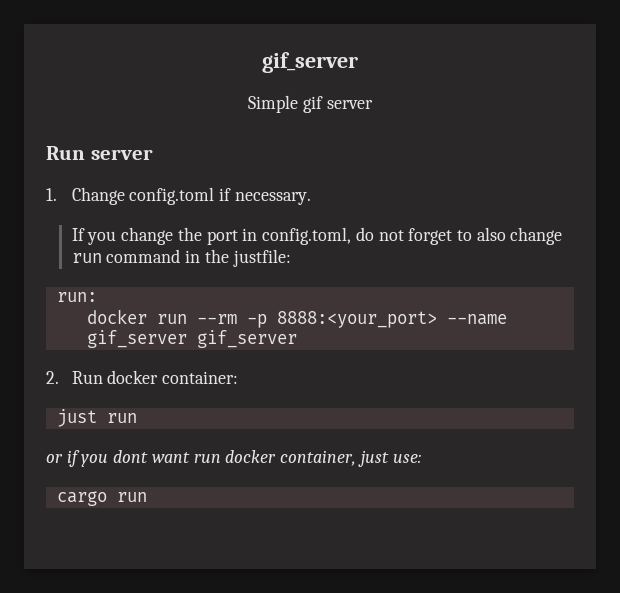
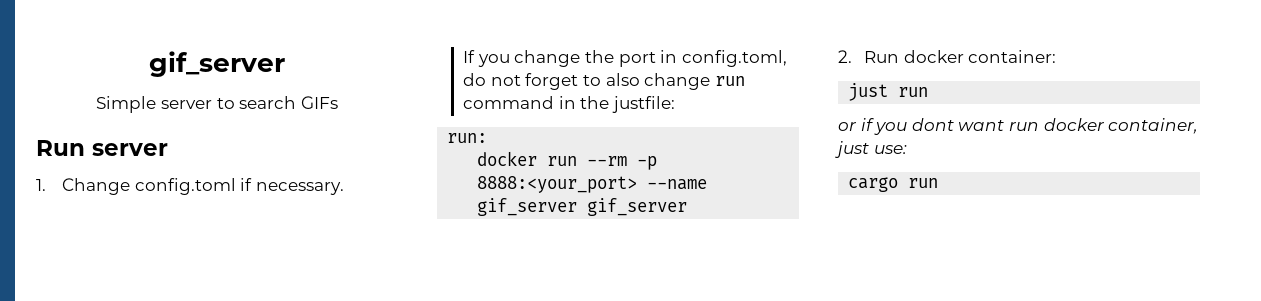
[303,96,373,113] gif server -> [160,96,338,109] server to search GIFs

